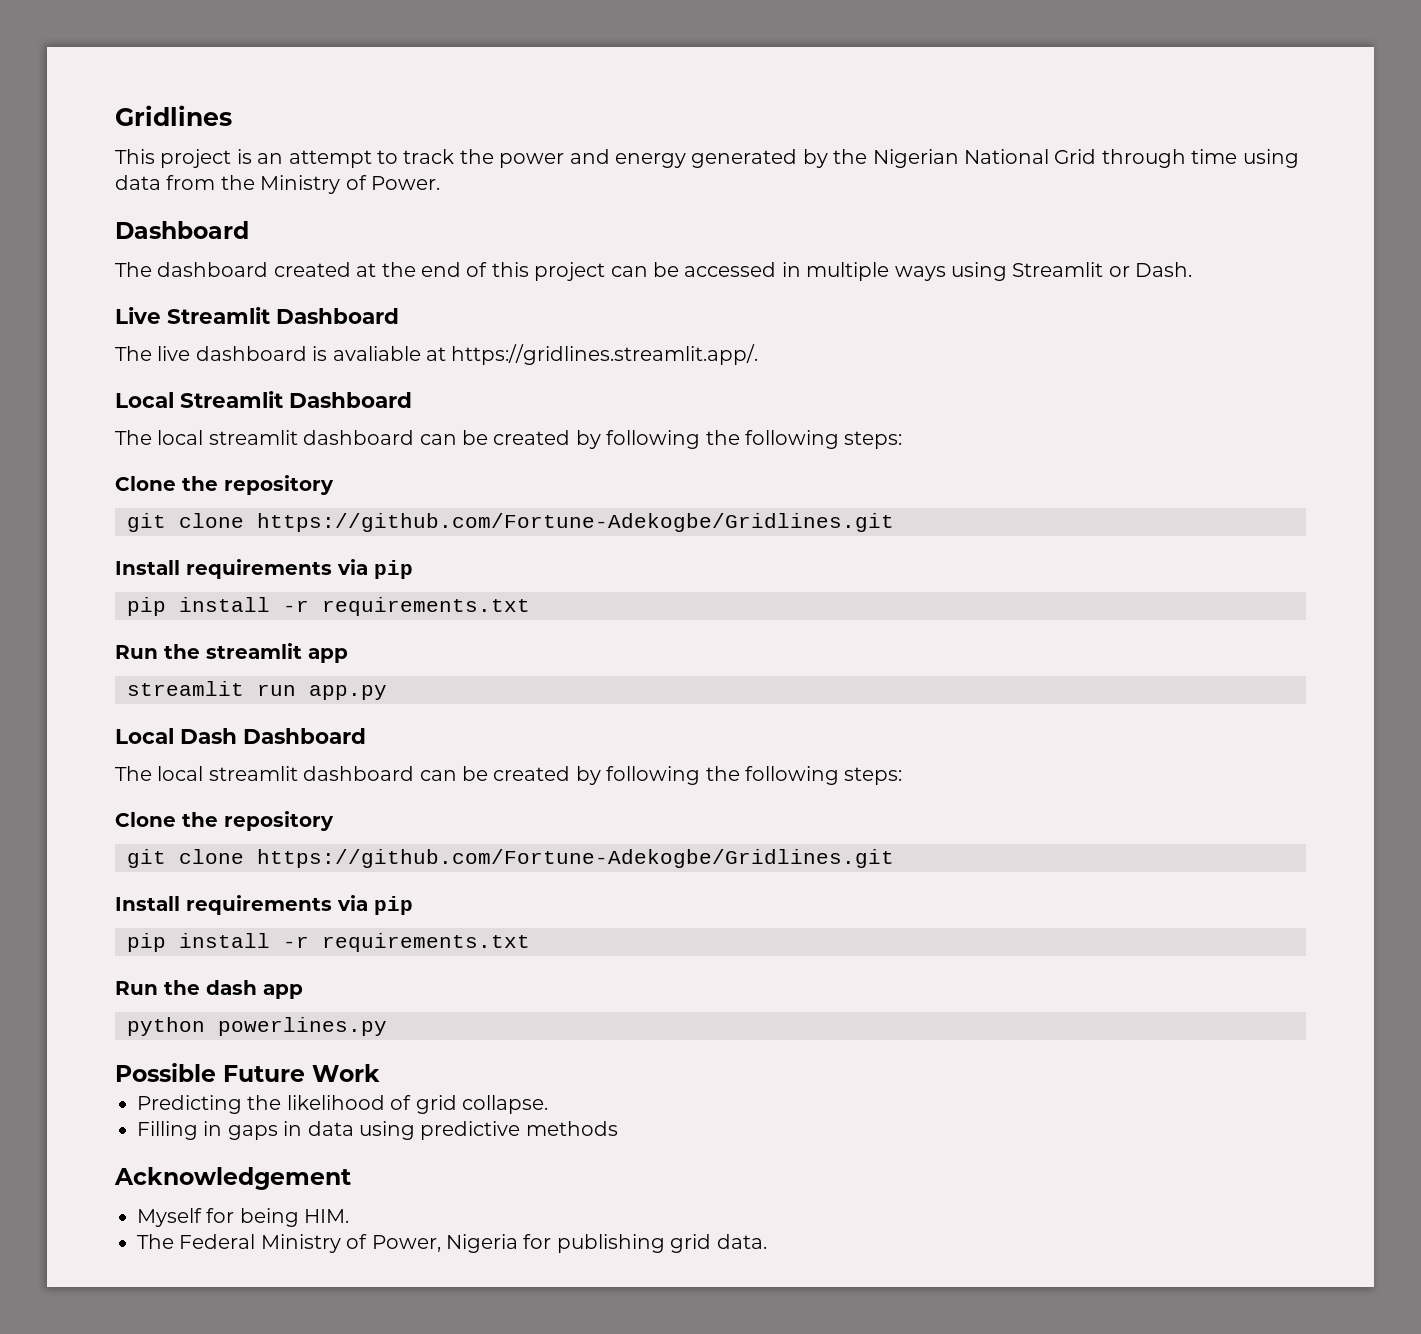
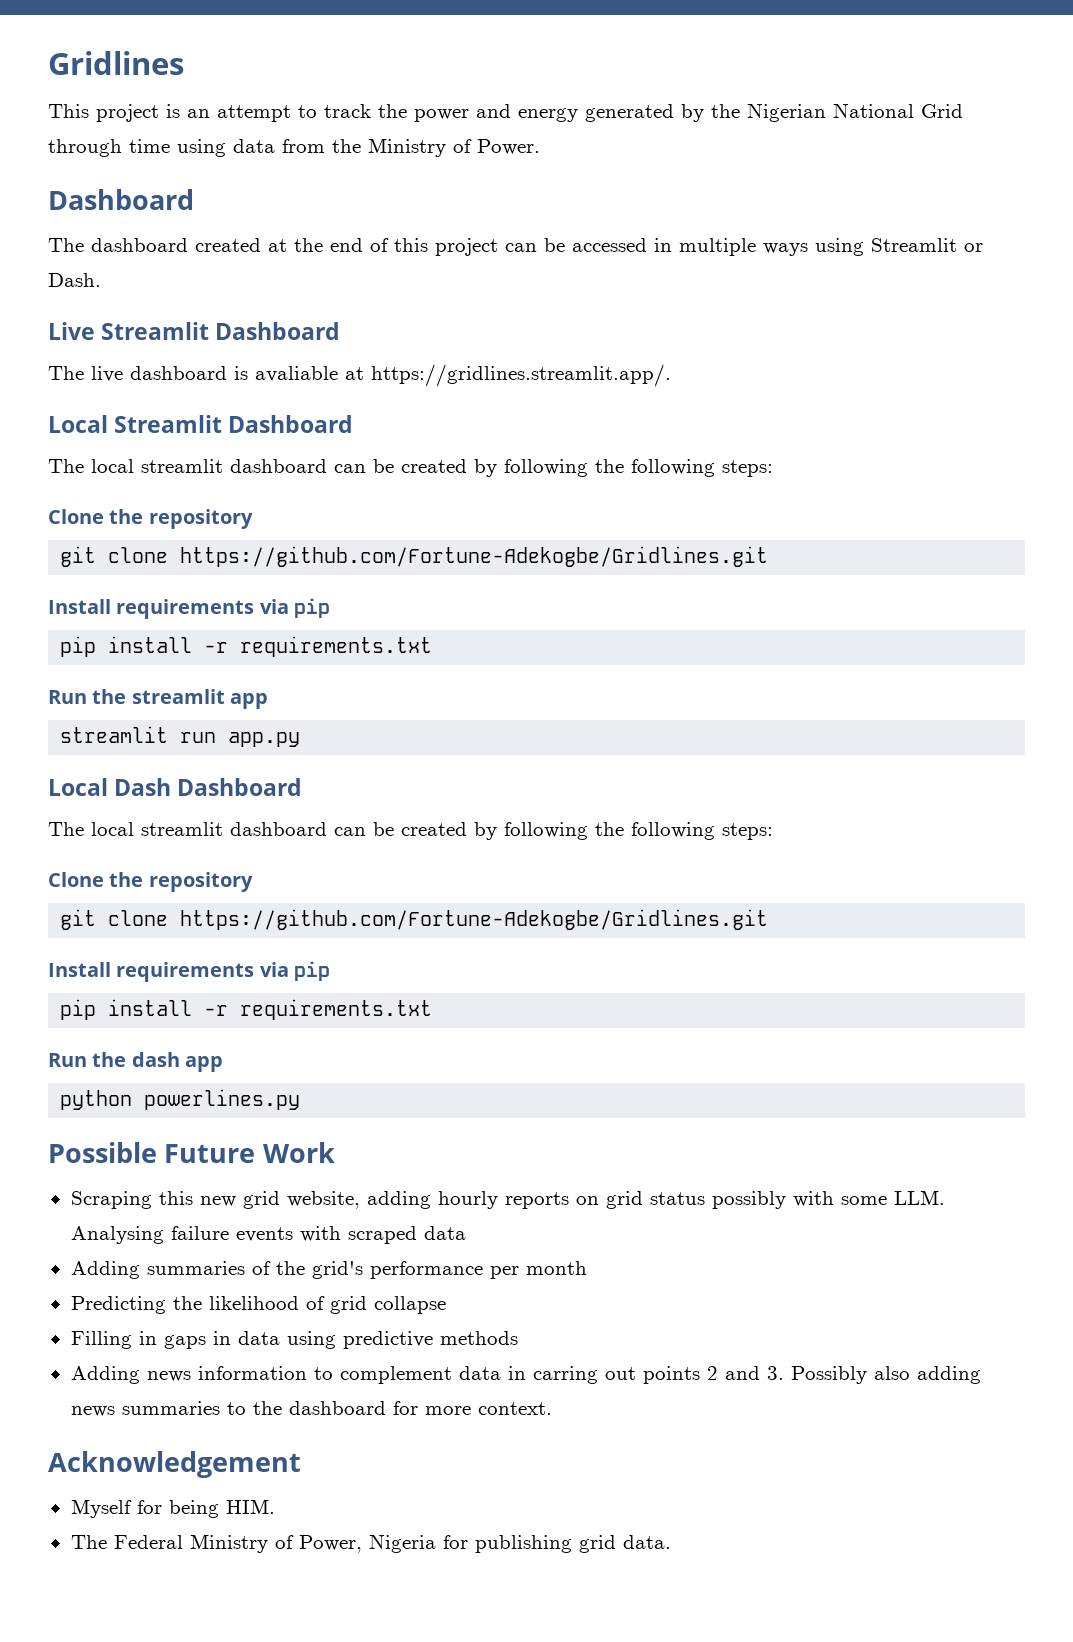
(380, 1073) none -> [70,1190,945,1209] [70,1226,466,1244] [70,1261,587,1279] // Scraping this new grid website, adding hourly reports on grid status possibly with some LLM. Analysing failure events with scraped data // Adding summaries of the grid's performance per month
[461,1095,548,1114] collapse. -> [373,1296,446,1314] collapse
(618, 1128) none -> [70,1366,981,1384] [70,1401,552,1417] // Adding news information to complement data in carring out points 2 and 3. Possibly also adding news summaries to the dashboard for more context.

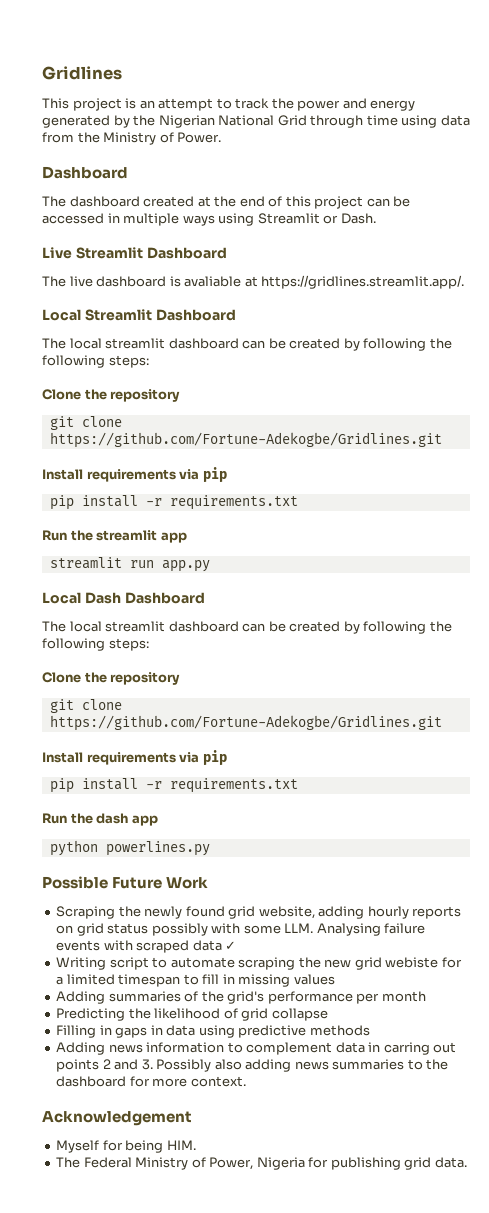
[158,1191,236,1207] this new -> [118,906,225,919] the newly found
(466, 1233) none -> [225,941,237,950] [56,957,462,970] [56,974,335,987] ✓ // Writing script to automate scraping the new grid webiste for a limited timespan to fill in missing values

